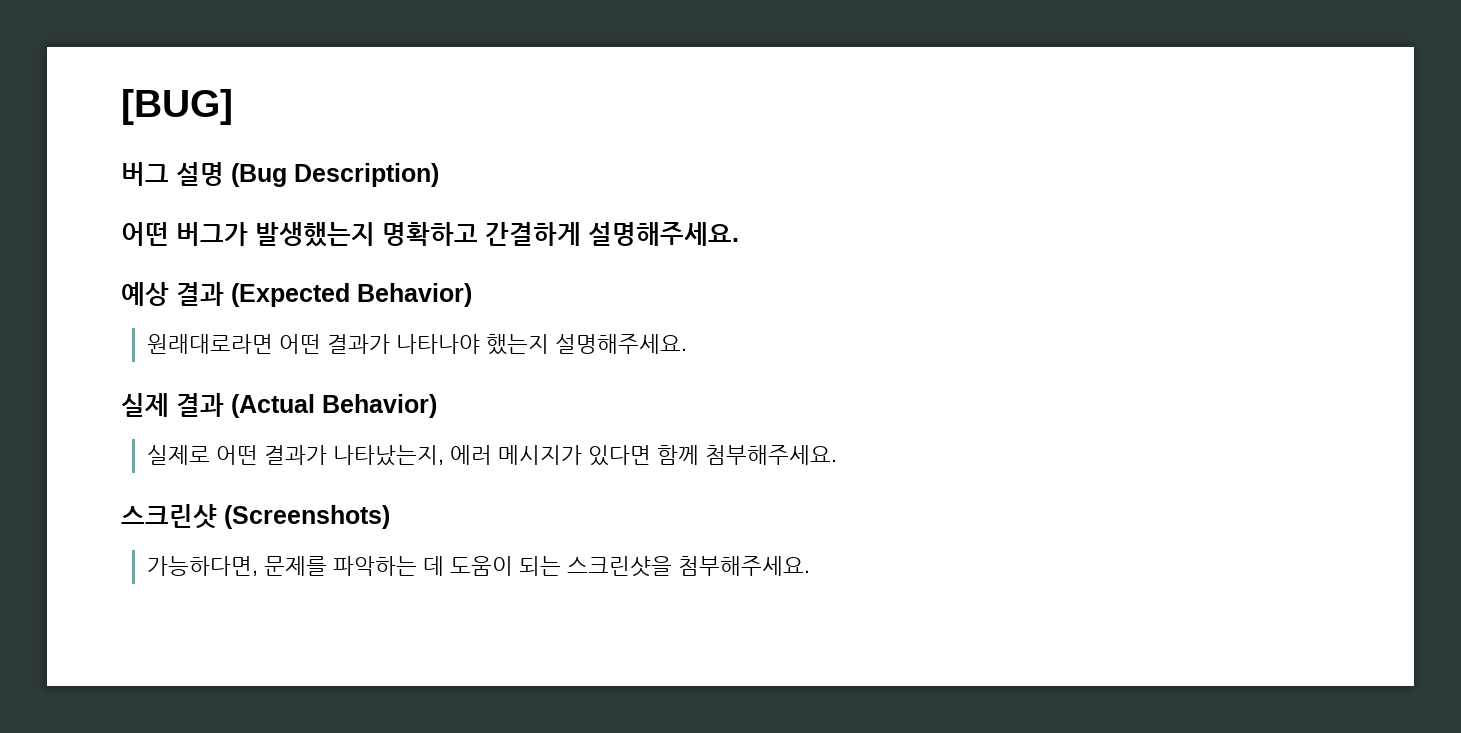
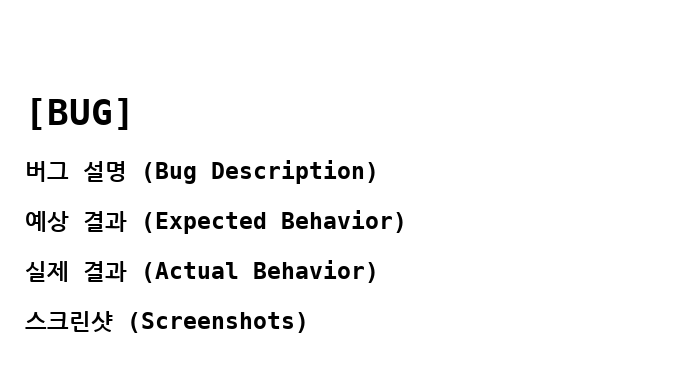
[121,222,739,247] [121,282,472,307] [147,334,688,355] [121,393,437,418] [147,445,838,466] [121,504,390,529] [147,556,811,577] 어떤 버그가 발생했는지 명확하고 간결하게 설명해주세요. // 예상 결과 (Expected Behavior) // 원래대로라면 어떤 결과가 나타나야 했는지 설명해주세요. // 실제 결과 (Actual Behavior) // 실제로 어떤 결과가 나타났는지, 에러 메시지가 있다면 함께 첨부해주세요. // 스크린샷 (Screenshots) // 가능하다면, 문제를 파악하는 데 도움이 되는 스크린샷을 첨부해주세요. -> [25,210,407,234] [25,260,379,283] [25,311,309,333] 예상 결과 (Expected Behavior) // 실제 결과 (Actual Behavior) // 스크린샷 (Screenshots)

